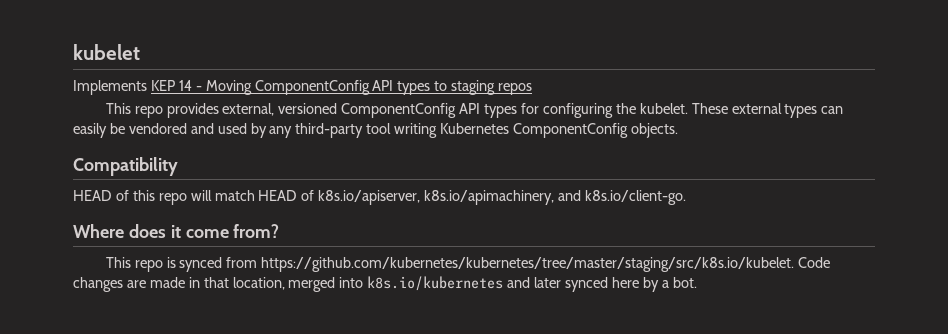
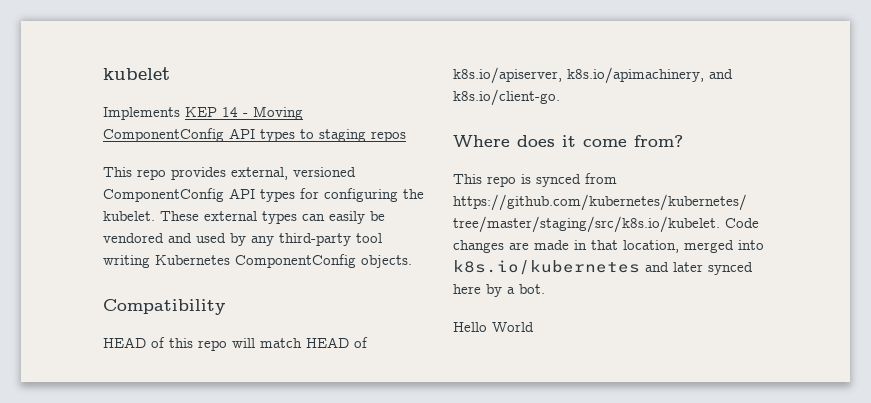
(697, 282) none -> [453,322,534,332] // Hello World

